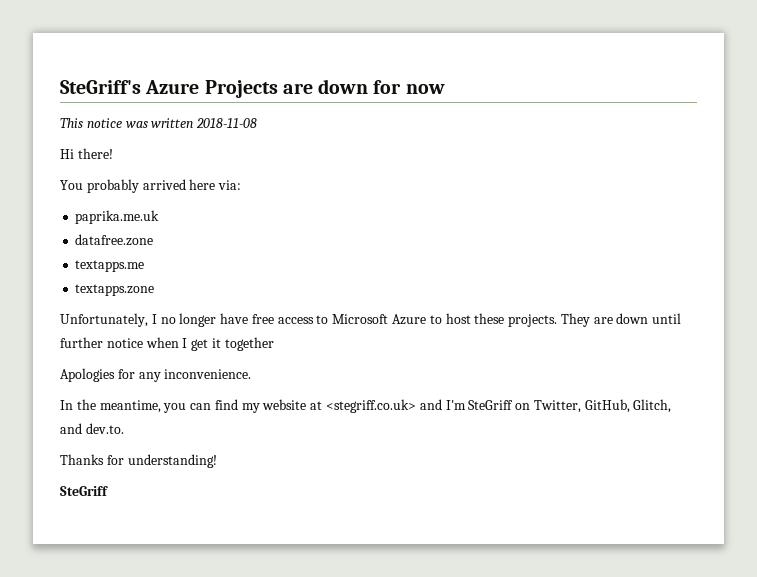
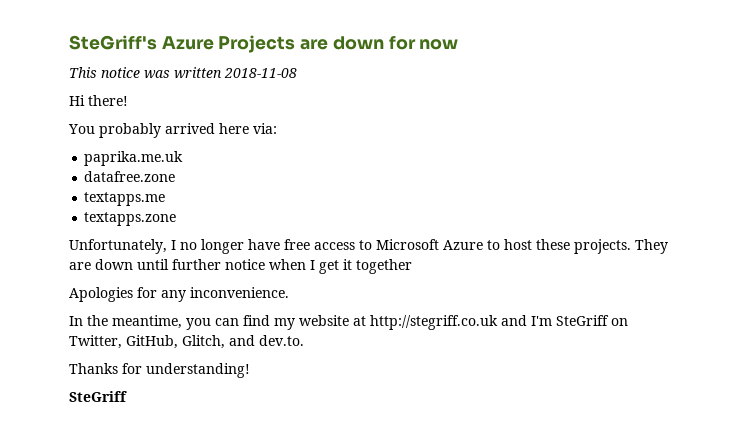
[326,399,417,413] <stegriff.co.uk> -> [370,315,498,330] http://stegriff.co.uk

